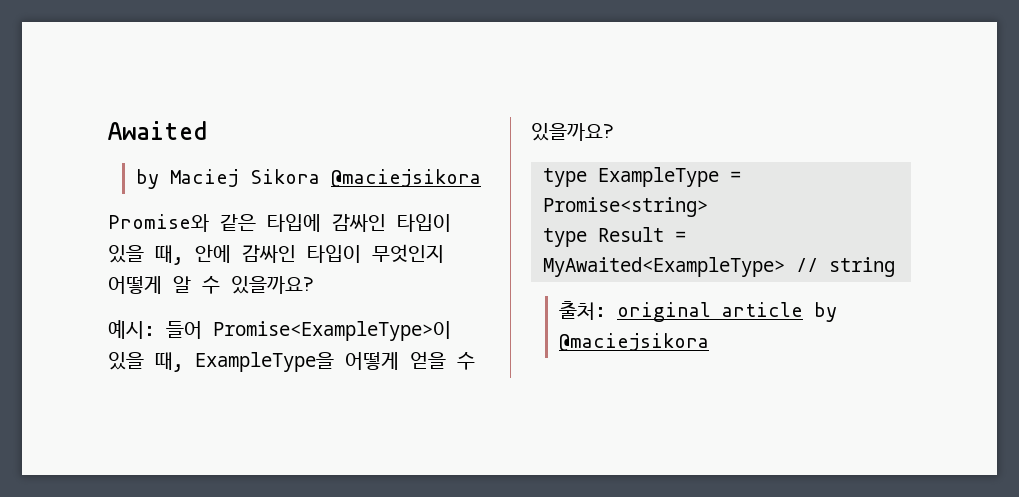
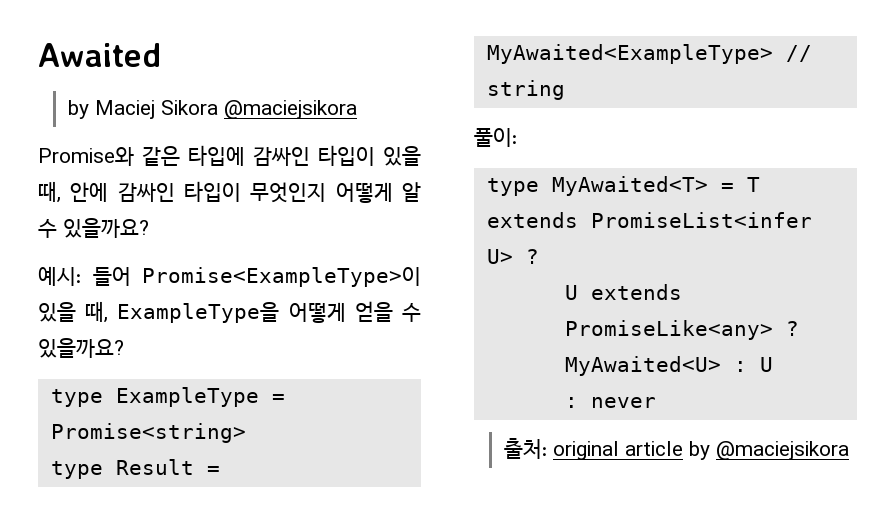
(895, 267) none -> [474,128,517,147] [486,176,760,196] [486,212,812,228] [486,249,539,264] [564,284,682,300] [564,320,799,340] [564,356,773,376] [564,397,656,408] // 풀이: // type MyAwaited<T> = T extends PromiseList<infer U> ? // U extends PromiseLike<any> ? MyAwaited<U> : U // : never

